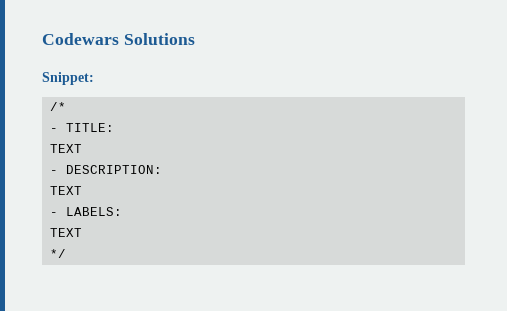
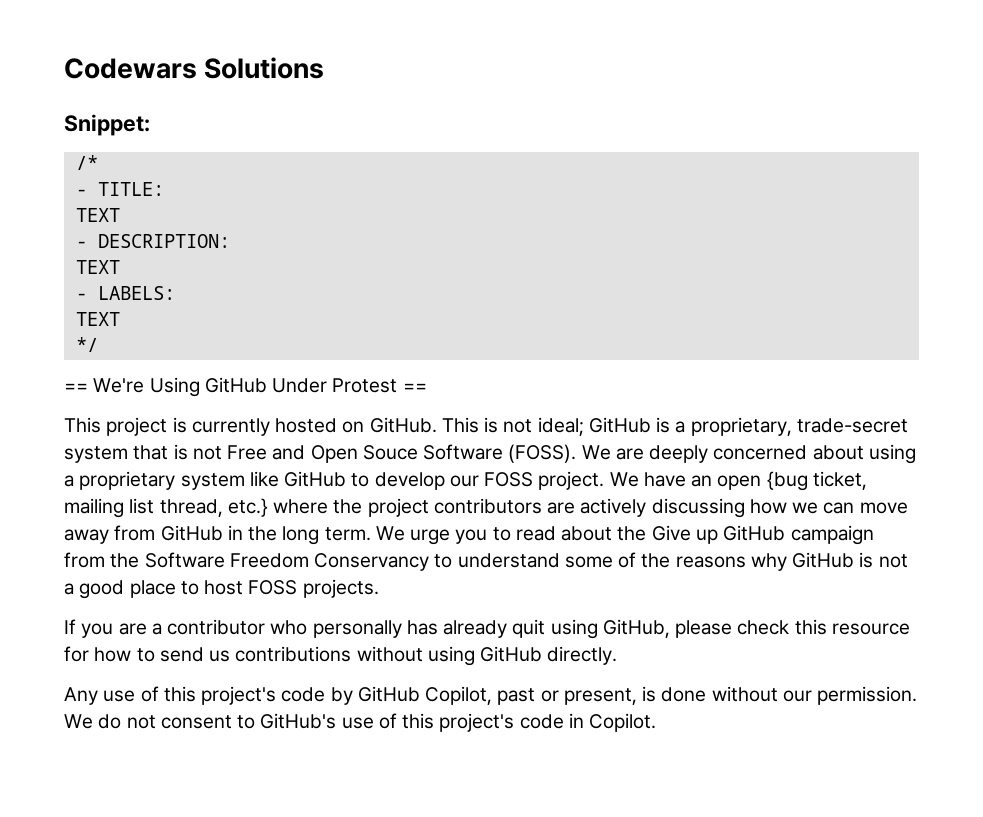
(66, 253) none -> [64,377,427,397] [64,417,908,436] [64,444,916,464] [64,471,867,491] [64,498,908,518] [64,525,874,545] [64,552,908,571] [64,579,379,599] [64,619,910,639] [64,646,618,666] [64,686,918,705] [64,713,657,732] // == We're Using GitHub Under Protest == // This project is currently hosted on GitHub. This is not ideal; GitHub is a proprietary, trade-secret system that is not Free and Open Souce Software (FOSS). We are deeply concerned about using a proprietary system like GitHub to develop our FOSS project. We have an open {bug ticket, mailing list thread, etc.} where the project contributors are actively discussing how we can move away from GitHub in the long term. We urge you to read about the Give up GitHub campaign from the Software Freedom Conservancy to understand some of the reasons why GitHub is not a good place to host FOSS projects. // If you are a contributor who personally has already quit using GitHub, please check this resource for how to send us contributions without using GitHub directly. // Any use of this project's code by GitHub Copilot, past or present, is done without our permission. We do not consent to GitHub's use of this project's code in Copilot.

